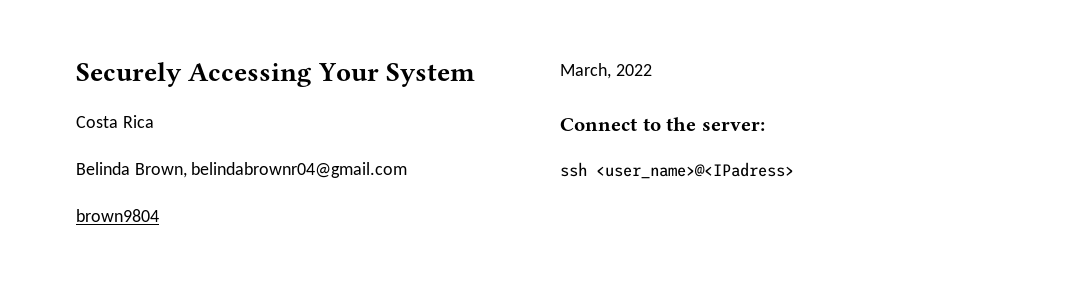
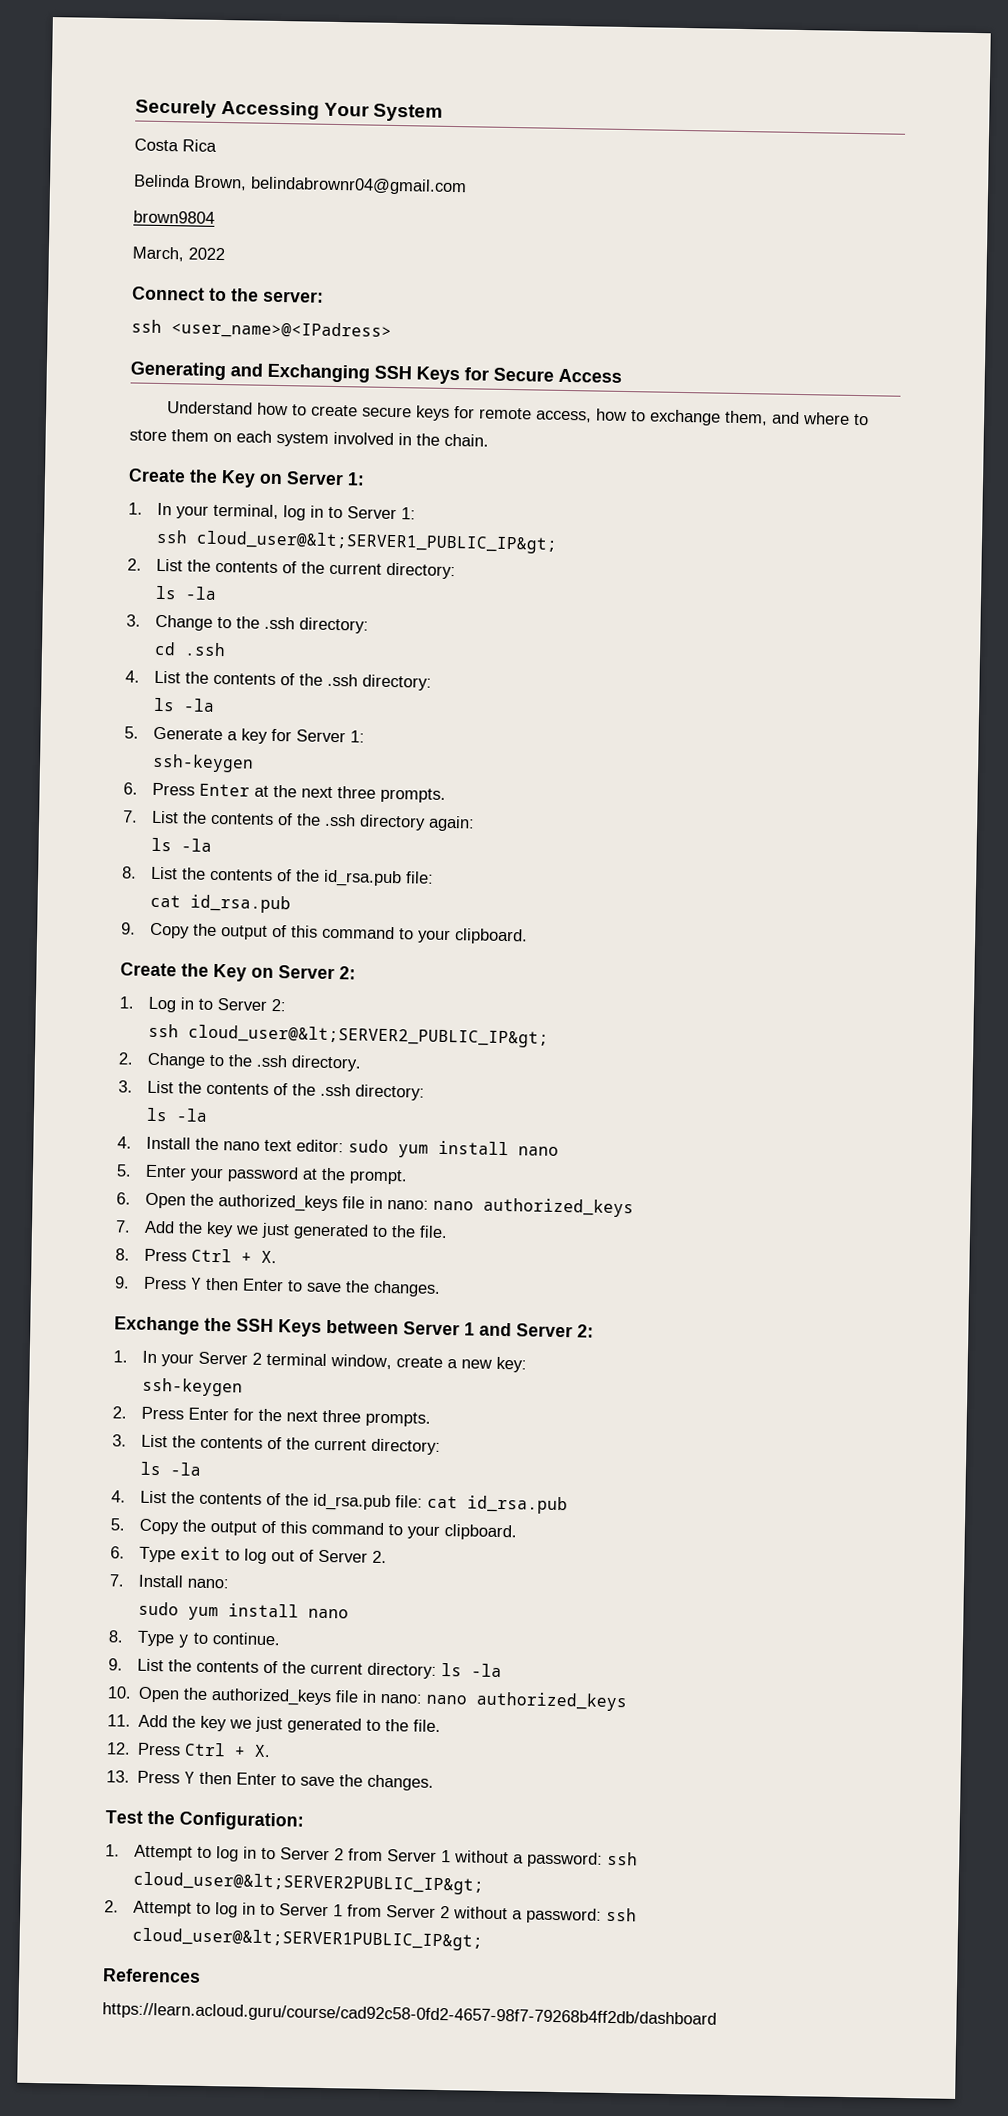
(794, 170) none -> [130,361,622,385] [166,401,869,426] [129,429,489,447] [128,468,365,488] [128,502,416,521] [155,529,558,554] [127,558,456,580] [154,585,217,600] [126,614,369,634] [153,641,226,657] [125,670,432,691] [152,697,215,712] [124,726,365,744] [151,753,254,773] [123,782,446,803] [123,810,475,832] [150,837,212,852] [122,866,434,888] [149,894,291,914] [121,922,528,945] [120,962,356,982] [119,996,286,1013] [147,1023,549,1048] [118,1052,362,1072] [118,1080,425,1101] [145,1107,208,1122] [117,1136,559,1158] [116,1164,408,1185] [116,1192,634,1218] [115,1220,448,1240] [115,1248,277,1264] [114,1276,441,1297] [114,1316,594,1338] [113,1350,527,1373] [141,1377,243,1397] [112,1406,431,1427] [112,1434,441,1455] [139,1461,201,1476] [111,1490,568,1515] [110,1518,517,1541] [110,1546,387,1564] [109,1574,229,1589] [137,1601,349,1621] [108,1630,281,1648] [108,1658,502,1679] [107,1686,629,1712] [107,1714,442,1734] [106,1742,272,1758] [106,1770,435,1791] [105,1810,304,1831] [105,1844,638,1868] [132,1871,484,1895] [104,1900,637,1924] [131,1927,483,1951] [102,1968,201,1983] [102,2002,717,2028] // Generating and Exchanging SSH Keys for Secure Access // Understand how to create secure keys for remote access, how to exchange them, and where to store them on each system involved in the chain. // Create the Key on Server 1: // 1. In your terminal, log in to Server 1: // ssh cloud_user@&lt;SERVER1_PUBLIC_IP&gt; // 2. List the contents of the current directory: // ls -la // 3. Change to the .ssh directory: // cd .ssh // 4. List the contents of the .ssh directory: // ls -la // 5. Generate a key for Server 1: // ssh-keygen // 6. Press Enter at the next three prompts. // 7. List the contents of the .ssh directory again: // ls -la // 8. List the contents of the id_rsa.pub file: // cat id_rsa.pub // 9. Copy the output of this command to your clipboard. // Create the Key on Server 2: // 1. Log in to Server 2: // ssh cloud_user@&lt;SERVER2_PUBLIC_IP&gt; // 2. Change to the .ssh directory. // 3. List the contents of the .ssh directory: // ls -la // 4. Install the nano text editor: sudo yum install nano // 5. Enter your password at the prompt. // 6. Open the authorized_keys file in nano: nano authorized_keys // 7. Add the key we just generated to the file. // 8. Press Ctrl + X. // 9. Press Y then Enter to save the changes. // Exchange the SSH Keys between Server 1 and Server 2: // 1. In your Server 2 terminal window, create a new key: // ssh-keygen // 2. Press Enter for the next three prompts. // 3. List the contents of the current directory: // ls -la // 4. List the contents of the id_rsa.pub file: cat id_rsa.pub // 5. Copy the output of this command to your clipboard. // 6. Type exit to log out of Server 2. // 7. Install nano: // sudo yum install nano // 8. Type y to continue. // 9. List the contents of the current directory: ls -la // 10. Open the authorized_keys file in nano: nano authorized_keys // 11. Add the key we just generated to the file. // 12. Press Ctrl + X. // 13. Press Y then Enter to save the changes. // Test the Configuration: // 1. Attempt to log in to Server 2 from Server 1 without a password: ssh cloud_user@&lt;SERVER2PUBLIC_IP&gt; // 2. Attempt to log in to Server 1 from Server 2 without a password: ssh cloud_user@&lt;SERVER1PUBLIC_IP&gt; // References // https://learn.acloud.guru/course/cad92c58-0fd2-4657-98f7-79268b4ff2db/dashboard

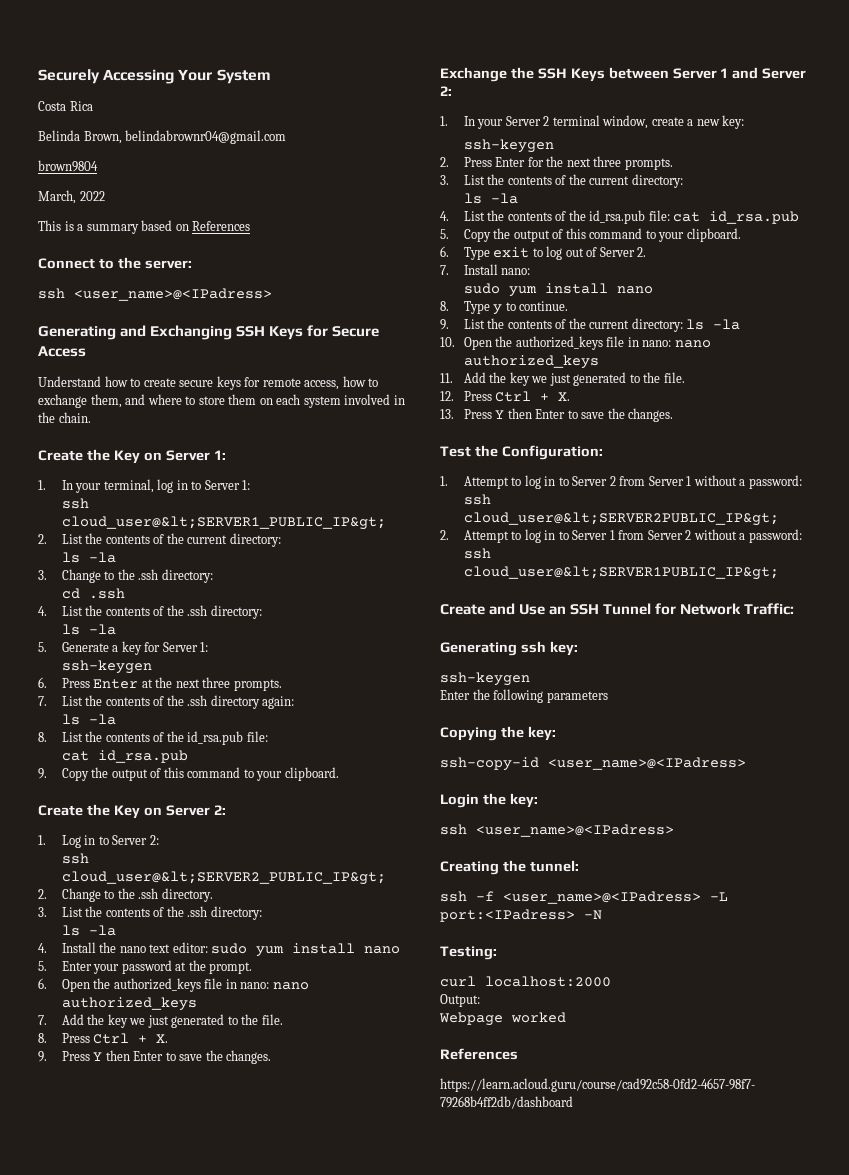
(225, 254) none -> [38,220,251,234] // This is a summary based on References
(483, 1939) none -> [440,603,795,615] [440,641,578,656] [440,672,530,686] [440,689,608,703] [440,726,556,741] [440,757,746,771] [440,793,538,808] [440,824,674,837] [440,860,579,875] [440,891,728,904] [440,909,602,922] [440,946,497,960] [440,976,611,987] [440,994,480,1007] [439,1012,566,1026] // Create and Use an SSH Tunnel for Network Traffic: // Generating ssh key: // ssh-keygen // Enter the following parameters // Copying the key: // ssh-copy-id <user_name>@<IPadress> // Login the key: // ssh <user_name>@<IPadress> // Creating the tunnel: // ssh -f <user_name>@<IPadress> -L port:<IPadress> -N // Testing: // curl localhost:2000 // Output: // Webpage worked

